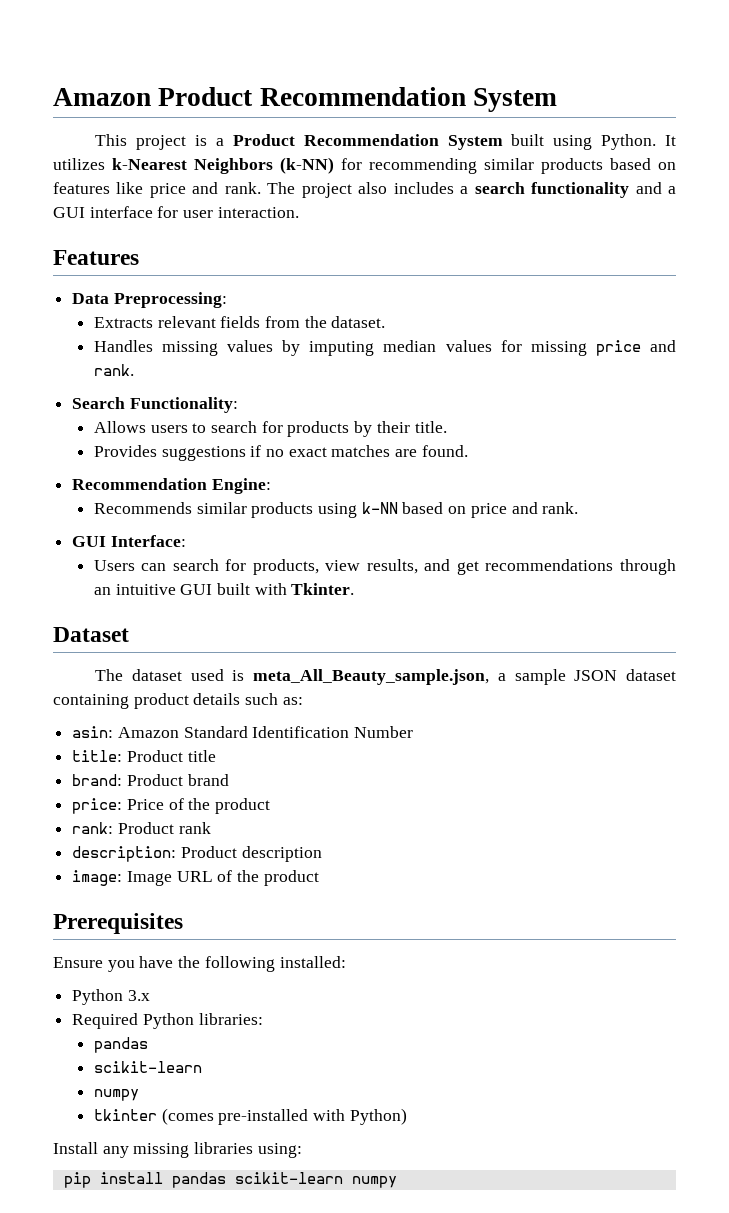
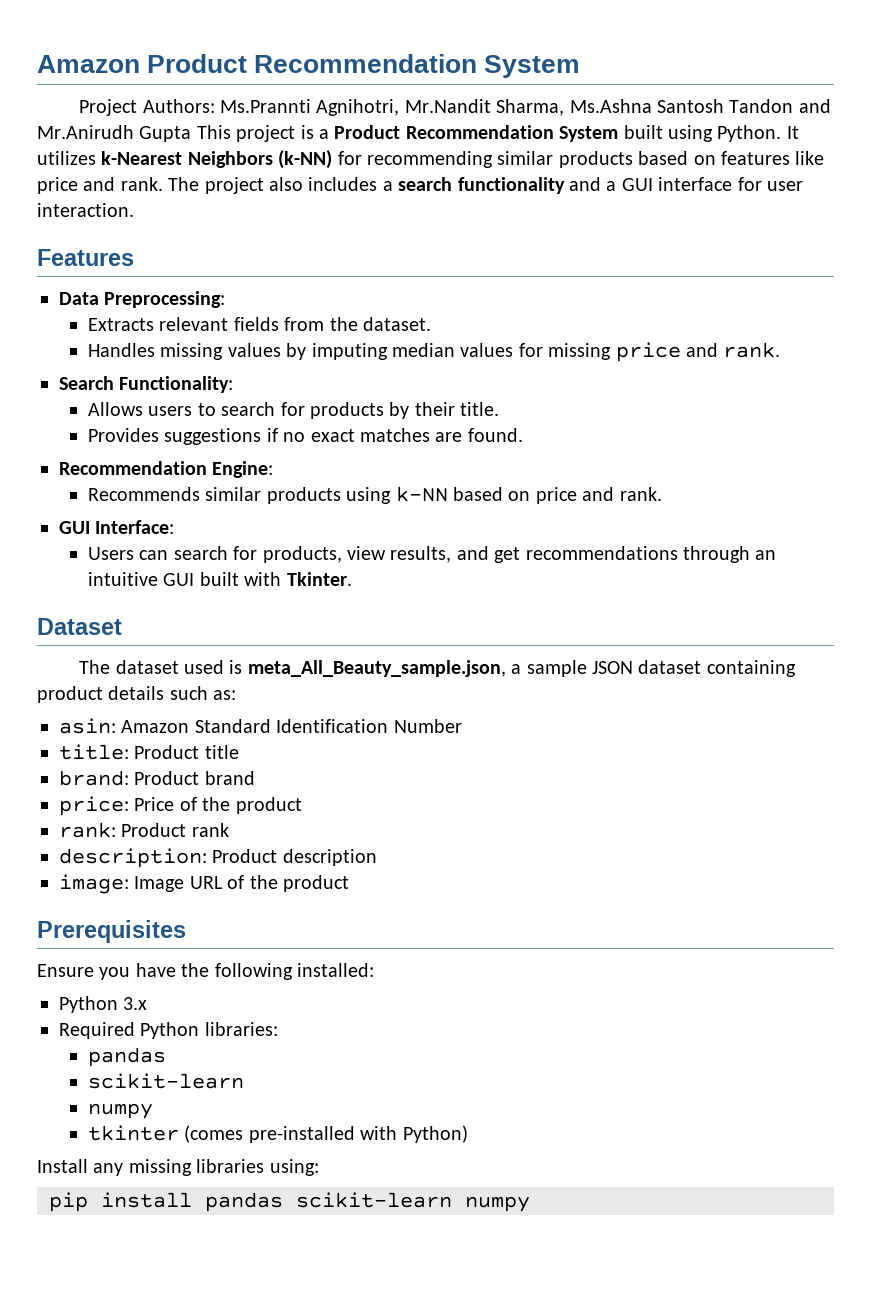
(558, 100) none -> [79,99,831,116] [37,125,192,142] Project Authors: Ms.Prannti Agnihotri, Mr.Nandit Sharma, Ms.Ashna Santosh Tandon and Mr.Anirudh Gupta

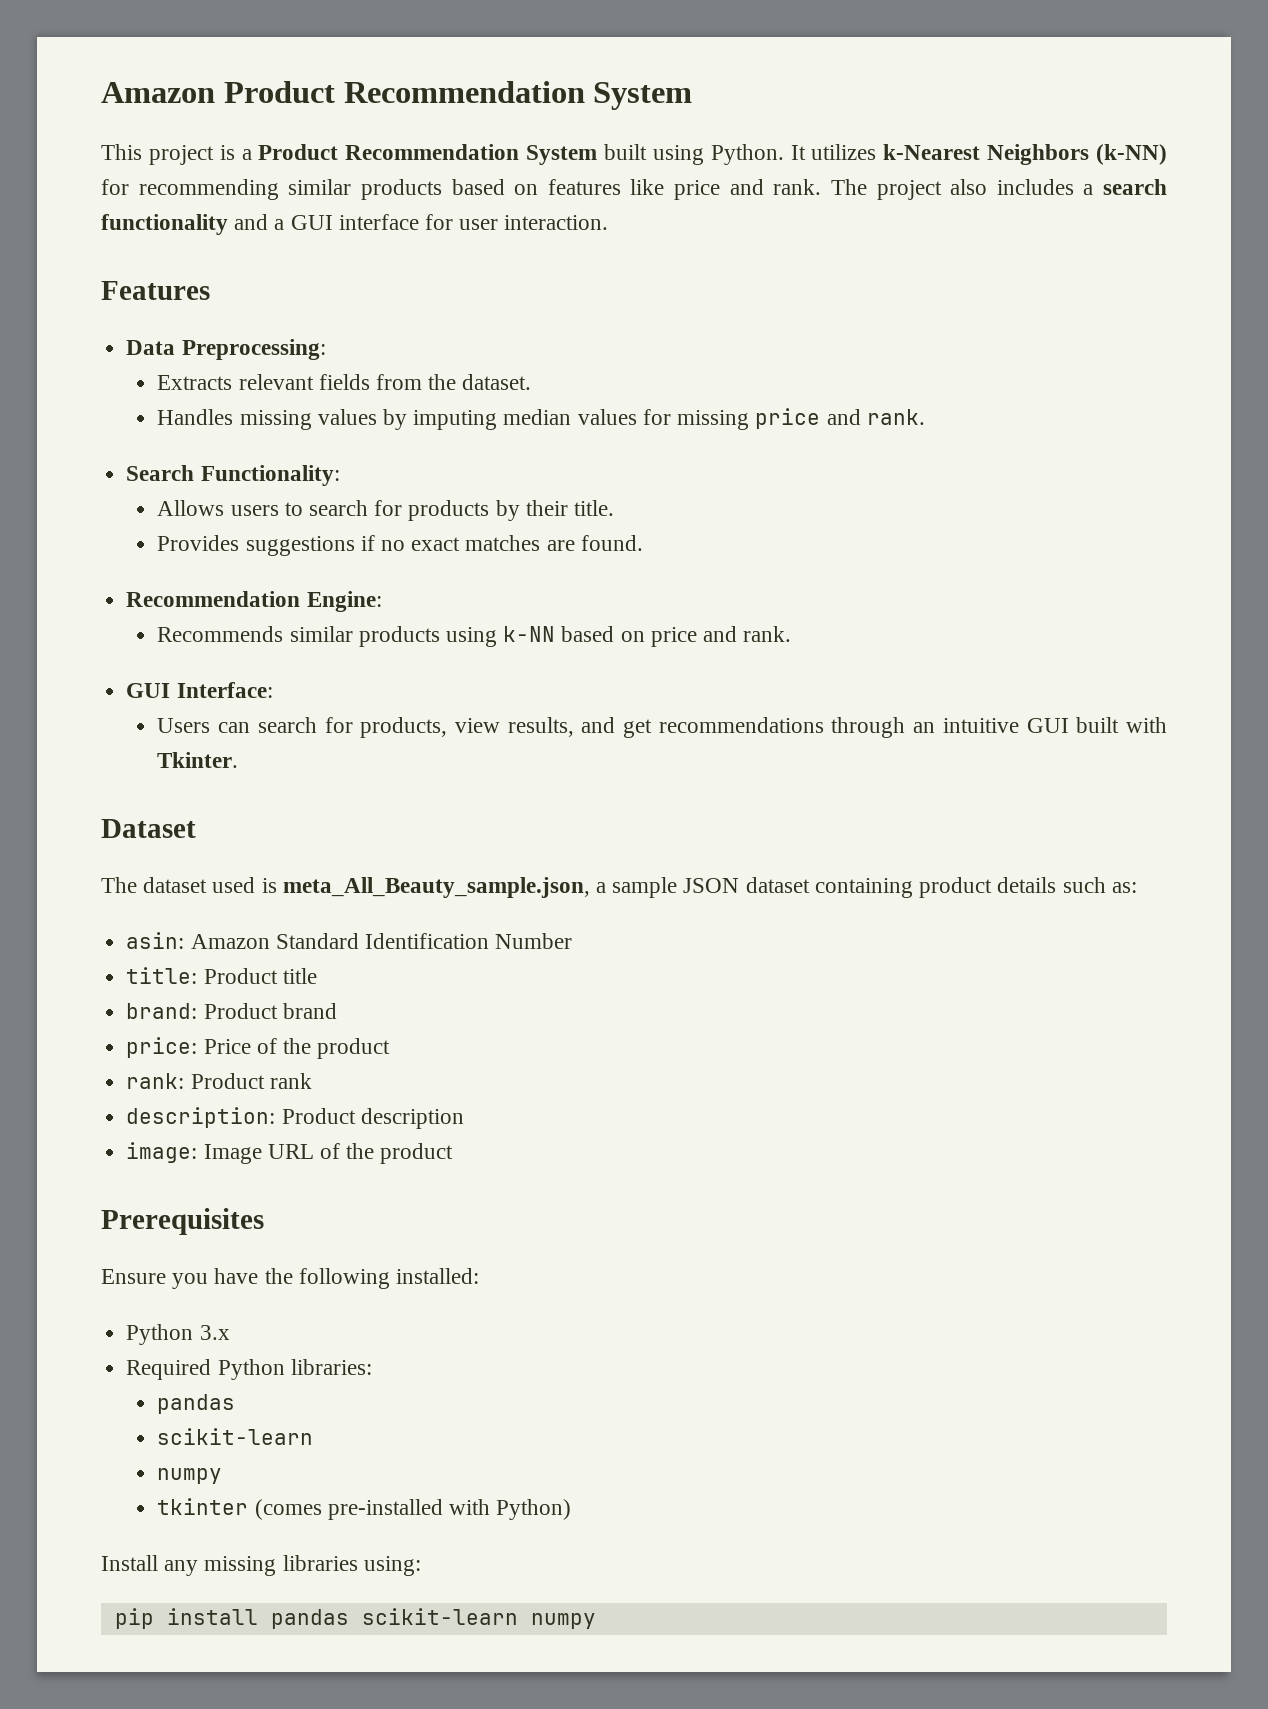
[79,99,831,116] [37,125,192,142] Project Authors: Ms.Prannti Agnihotri, Mr.Nandit Sharma, Ms.Ashna Santosh Tandon and Mr.Anirudh Gupta -> (693, 96) none

